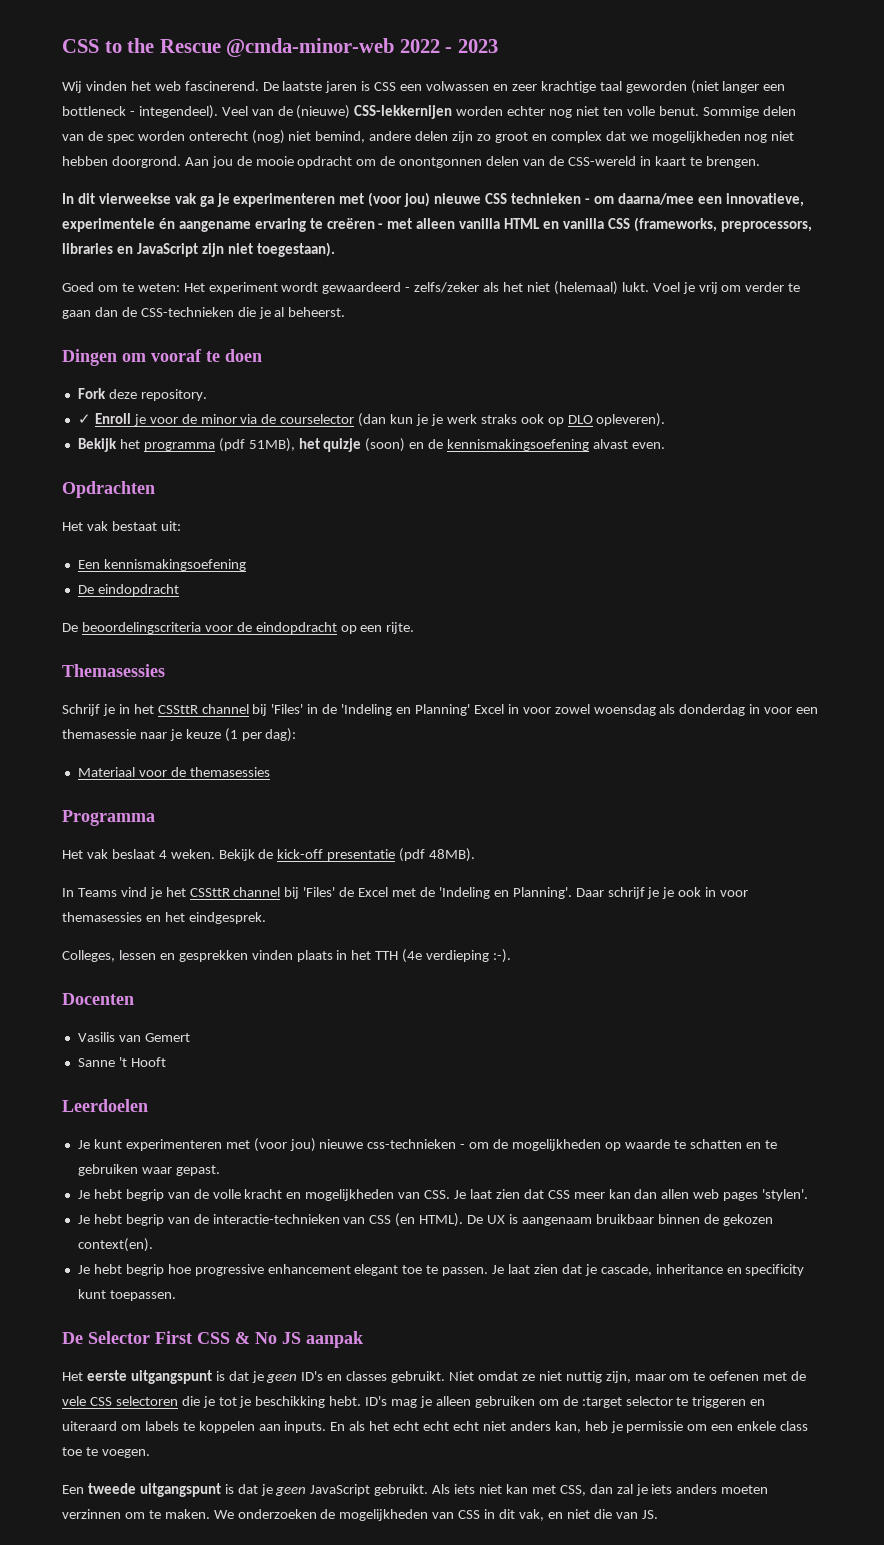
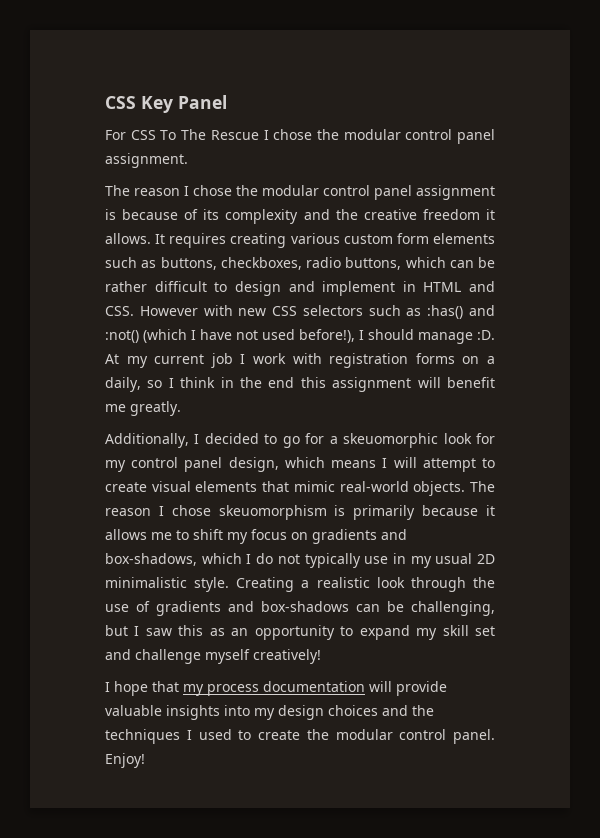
[62,38,498,57] [62,80,786,94] [62,105,796,119] [62,130,795,144] [62,156,760,168] [62,192,804,207] [62,217,812,232] [62,242,335,257] [62,281,801,295] [62,307,346,319] [62,349,262,366] [77,388,207,401] [77,413,666,427] [77,438,665,452] [62,481,155,498] [62,521,181,531] [77,559,246,571] [77,584,179,596] [62,622,415,634] [62,664,165,677] [62,704,819,716] [62,728,297,742] [77,767,270,777] [62,810,155,826] [62,848,476,862] [62,887,749,899] [62,912,266,924] [62,949,512,963] [62,993,134,1005] [77,1032,190,1042] [77,1057,166,1067] [62,1099,148,1112] [77,1138,777,1152] [77,1164,220,1176] [77,1189,809,1201] [77,1213,773,1227] [77,1238,153,1252] [77,1264,805,1276] [77,1289,176,1301] [62,1331,363,1348] [62,1370,807,1384] [62,1396,766,1408] [62,1421,809,1433] [62,1447,150,1458] [62,1483,769,1497] [62,1509,658,1521] CSS to the Rescue @cmda-minor-web 2022 - 2023 // Wij vinden het web fascinerend. De laatste jaren is CSS een volwassen en zeer krachtige taal geworden (niet langer een bottleneck - integendeel). Veel van de (nieuwe) CSS-lekkernijen worden echter nog niet ten volle benut. Sommige delen van de spec worden onterecht (nog) niet bemind, andere delen zijn zo groot en complex dat we mogelijkheden nog niet hebben doorgrond. Aan jou de mooie opdracht om de onontgonnen delen van de CSS-wereld in kaart te brengen. // In dit vierweekse vak ga je experimenteren met (voor jou) nieuwe CSS technieken - om daarna/mee een innovatieve, experimentele én aangename ervaring te creëren - met alleen vanilla HTML en vanilla CSS (frameworks, preprocessors, libraries en JavaScript zijn niet toegestaan). // Goed om te weten: Het experiment wordt gewaardeerd - zelfs/zeker als het niet (helemaal) lukt. Voel je vrij om verder te gaan dan de CSS-technieken die je al beheerst. // Dingen om vooraf te doen // Fork deze repository. // ✓ Enroll je voor de minor via de courselector (dan kun je je werk straks ook op DLO opleveren). // Bekijk het programma (pdf 51MB), het quizje (soon) en de kennismakingsoefening alvast even. // Opdrachten // Het vak bestaat uit: // Een kennismakingsoefening // De eindopdracht // De beoordelingscriteria voor de eindopdracht op een rijte. // Themasessies // Schrijf je in het CSSttR channel bij 'Files' in de 'Indeling en Planning' Excel in voor zowel woensdag als donderdag in voor een themasessie naar je keuze (1 per dag): // Materiaal voor de themasessies // Programma // Het vak beslaat 4 weken. Bekijk de kick-off presentatie (pdf 48MB). // In Teams vind je het CSSttR channel bij 'Files' de Excel met de 'Indeling en Planning'. Daar schrijf je je ook in voor themasessies en het eindgesprek. // Colleges, lessen en gesprekken vinden plaats in het TTH (4e verdieping :-). // Docenten // Vasilis van Gemert // Sanne 't Hooft // Leerdoelen // Je kunt experimenteren met (voor jou) nieuwe css-technieken - om de mogelijkheden op waarde te schatten en te gebruiken waar gepast. // Je hebt begrip van de volle kracht en mogelijkheden van CSS. Je laat zien dat CSS meer kan dan allen web pages 'stylen'. // Je hebt begrip van de interactie-technieken van CSS (en HTML). De UX is aangenaam bruikbaar binnen de gekozen context(en). // Je hebt begrip hoe progressive enhancement elegant toe te passen. Je laat zien dat je cascade, inheritance en specificity kunt toepassen. // De Selector First CSS & No JS aanpak // Het eerste uitgangspunt is dat je geen ID's en classes gebruikt. Niet omdat ze niet nuttig zijn, maar om te oefenen met de vele CSS selectoren die je tot je beschikking hebt. ID's mag je alleen gebruiken om de :target selector te triggeren en uiteraard om labels te koppelen aan inputs. En als het echt echt echt niet anders kan, heb je permissie om een enkele class toe te voegen. // Een tweede uitgangspunt is dat je geen JavaScript gebruikt. Als iets niet kan met CSS, dan zal je iets anders moeten verzinnen om te maken. We onderzoeken de mogelijkheden van CSS in dit vak, en niet die van JS. -> [105,95,227,113] [105,129,495,144] [105,153,188,168] [105,185,495,200] [105,209,495,224] [105,233,496,248] [105,257,495,270] [105,281,495,296] [105,305,495,319] [105,329,495,344] [105,353,496,368] [105,377,495,392] [105,401,181,416] [105,433,496,448] [105,457,496,472] [105,481,496,496] [105,505,495,520] [105,529,407,544] [105,553,495,568] [105,577,496,592] [105,601,495,616] [105,625,495,640] [105,649,321,664] [105,681,447,696] [105,705,434,720] [105,729,495,744] [105,753,145,768] CSS Key Panel // For CSS To The Rescue I chose the modular control panel assignment. // The reason I chose the modular control panel assignment is because of its complexity and the creative freedom it allows. It requires creating various custom form elements such as buttons, checkboxes, radio buttons, which can be rather difficult to design and implement in HTML and CSS. However with new CSS selectors such as :has() and :not() (which I have not used before!), I should manage :D. At my current job I work with registration forms on a daily, so I think in the end this assignment will benefit me greatly. // Additionally, I decided to go for a skeuomorphic look for my control panel design, which means I will attempt to create visual elements that mimic real-world objects. The reason I chose skeuomorphism is primarily because it allows me to shift my focus on gradients and box-shadows, which I do not typically use in my usual 2D minimalistic style. Creating a realistic look through the use of gradients and box-shadows can be challenging, but I saw this as an opportunity to expand my skill set and challenge myself creatively! // I hope that my process documentation will provide valuable insights into my design choices and the techniques I used to create the modular control panel. Enjoy!

